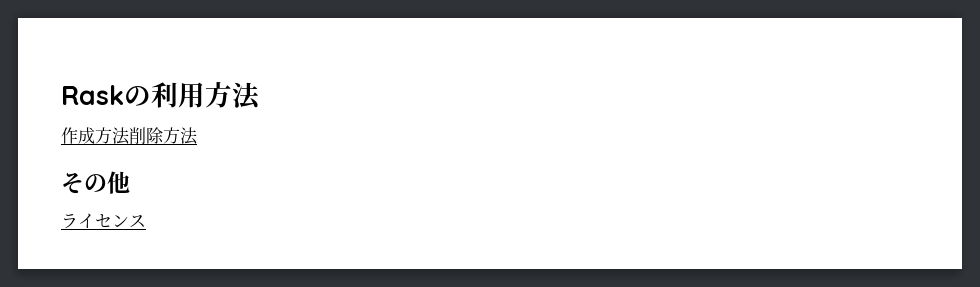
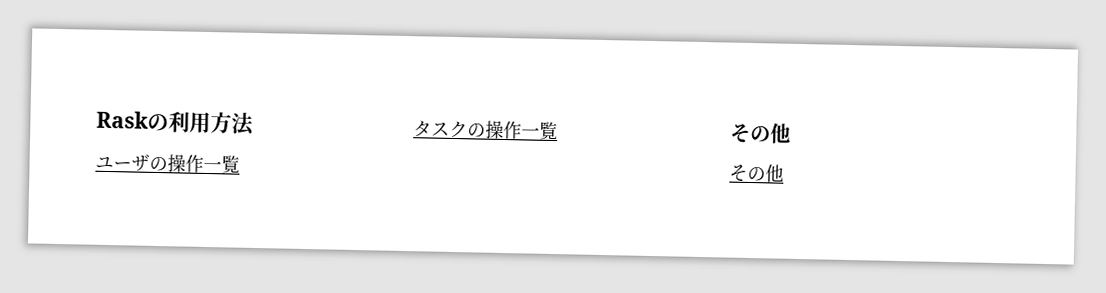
[61,127,198,145] 作成方法削除方法 -> [95,153,240,174] [413,120,558,141] ユーザの操作一覧 // タスクの操作一覧
[61,213,146,229] ライセンス -> [729,164,784,183] その他

